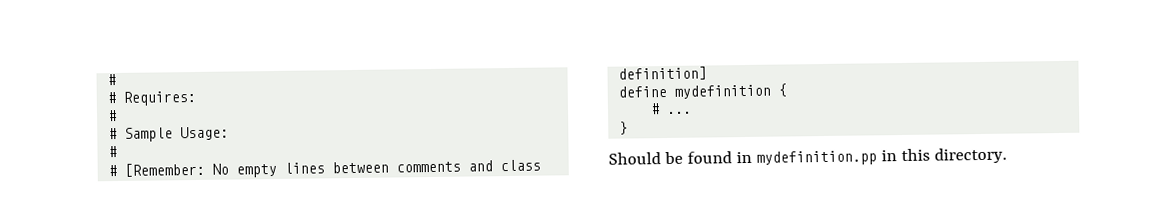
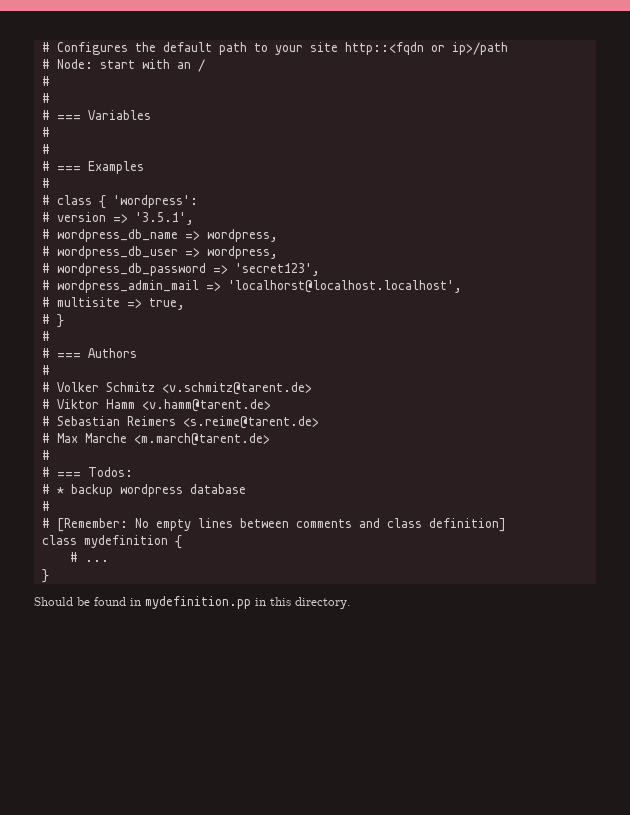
[107,74,117,86] [107,90,197,106] [107,110,118,122] [108,126,230,142] # // # Requires: // # // # Sample Usage: -> [41,42,508,55] [41,59,205,72] [41,76,50,86] [41,93,50,103] [41,110,151,120] [41,127,50,137] [41,144,50,154] [41,161,144,174] [41,178,50,188] [41,195,198,209] [41,212,194,225] [41,229,278,242] [41,246,278,259] [41,263,320,276] [41,280,462,293] [41,297,185,310] [41,314,64,328] [41,331,50,341] [41,348,137,358] [41,365,50,375] [41,382,312,395] [41,399,271,412] [41,416,319,429] [41,433,270,446] [41,450,50,460] [41,467,133,477] [41,484,246,497] # Configures the default path to your site http::<fqdn or ip>/path // # Node: start with an / // # // # // # === Variables // # // # // # === Examples // # // # class { 'wordpress': // # version => '3.5.1', // # wordpress_db_name => wordpress, // # wordpress_db_user => wordpress, // # wordpress_db_password => 'secret123', // # wordpress_admin_mail => 'localhorst@localhost.localhost', // # multisite => true, // # } // # // # === Authors // # // # Volker Schmitz <v.schmitz@tarent.de> // # Viktor Hamm <v.hamm@tarent.de> // # Sebastian Reimers <s.reime@tarent.de> // # Max Marche <m.march@tarent.de> // # // # === Todos: // # * backup wordpress database
[618,85,668,98] define -> [41,535,77,545] class

